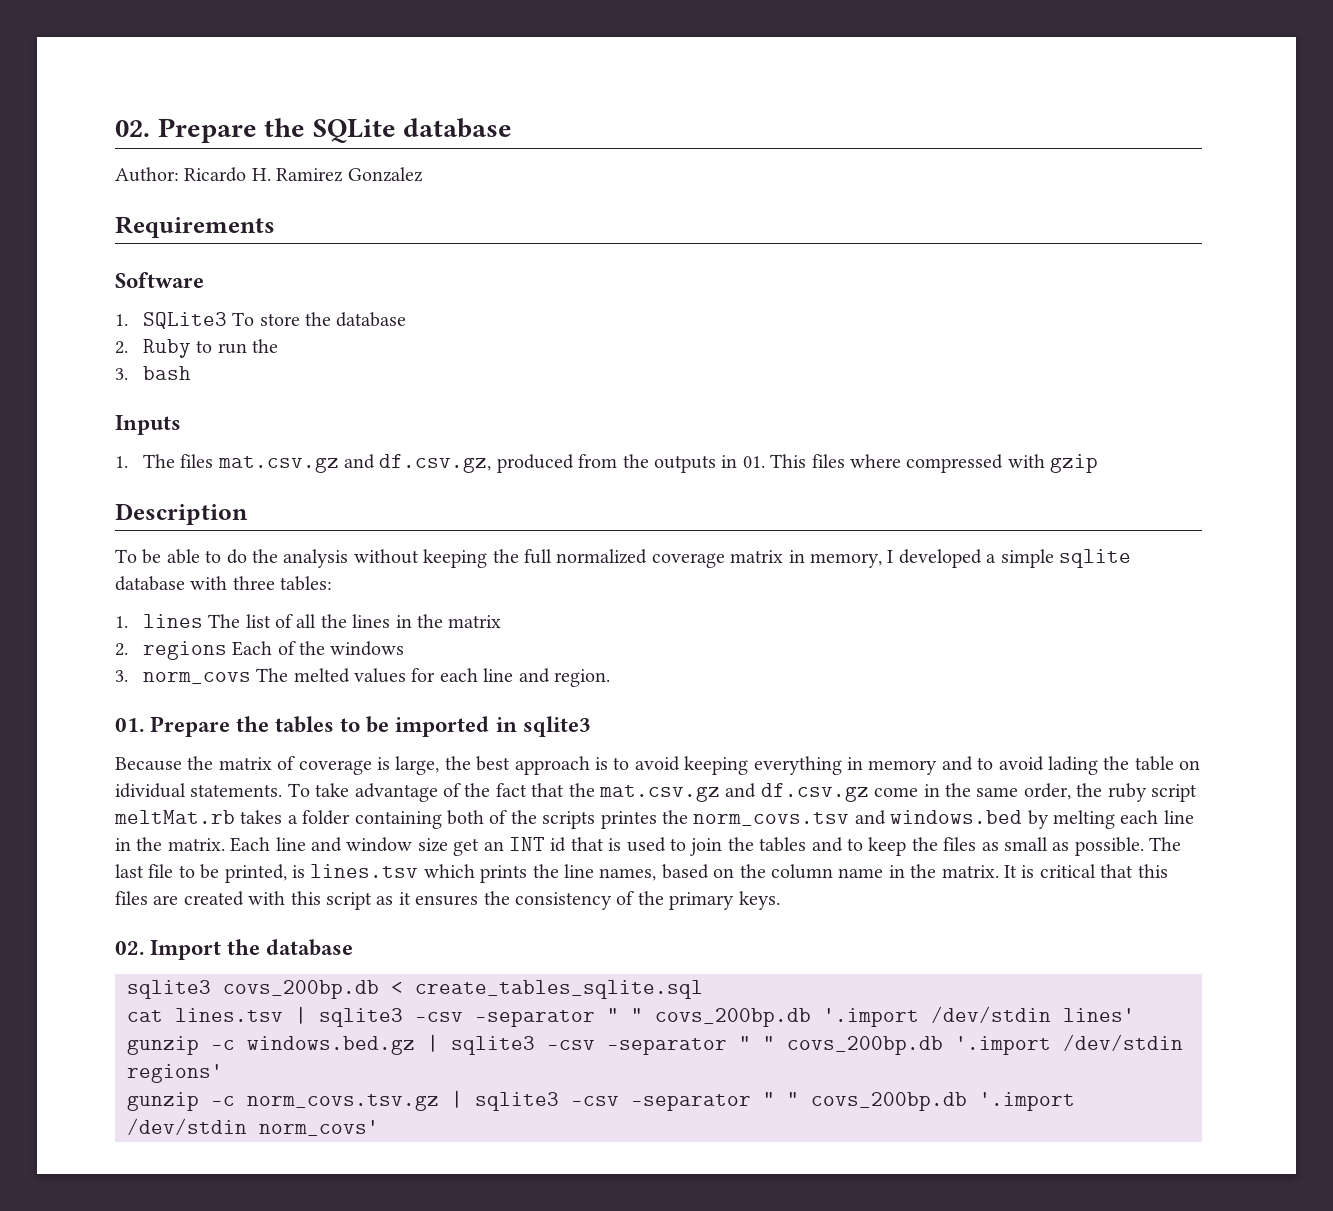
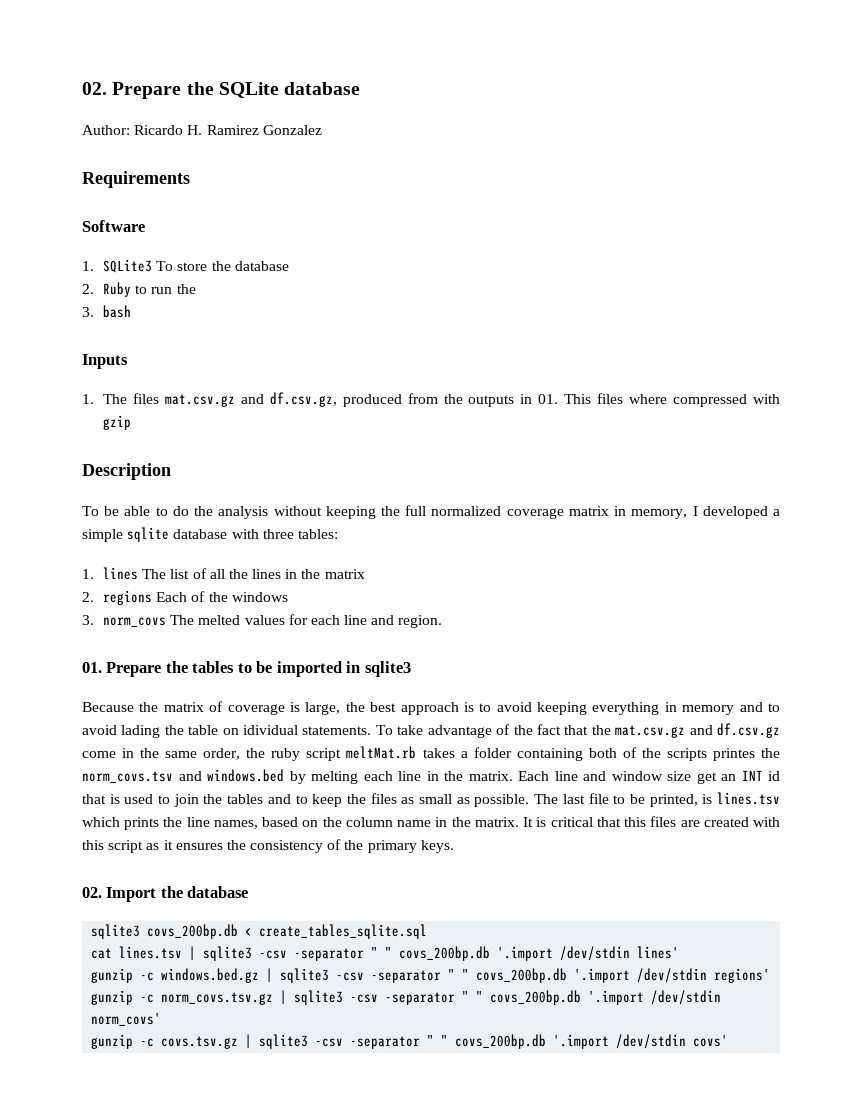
(379, 1128) none -> [91,1034,729,1049] // gunzip -c covs.tsv.gz | sqlite3 -csv -separator " " covs_200bp.db '.import /dev/stdin covs'

